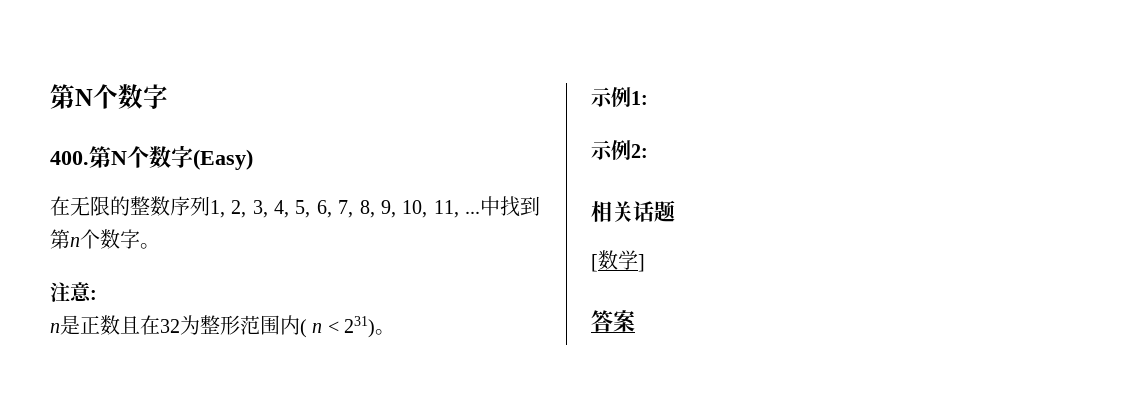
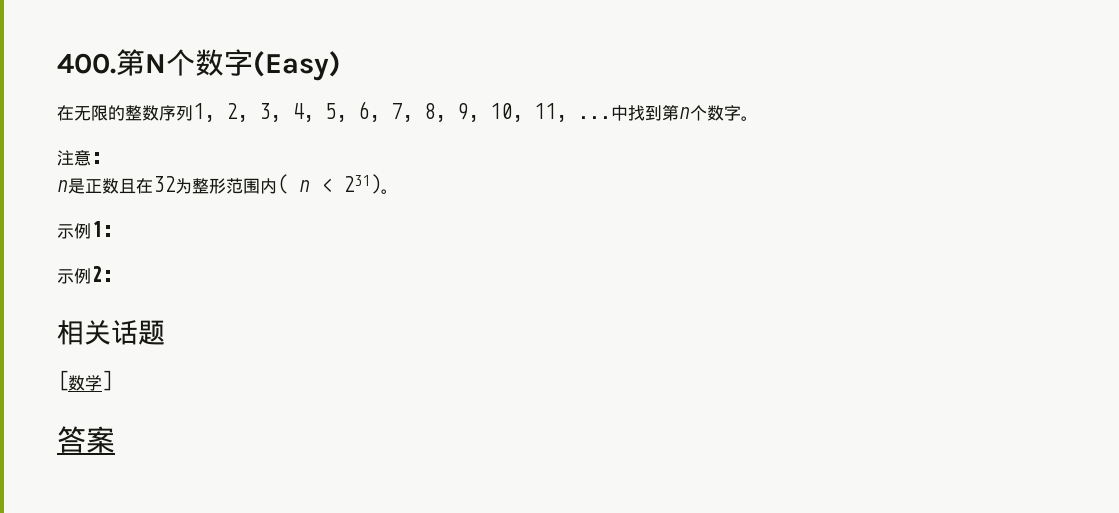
[50,84,168,109] 第N个数字 // -> (57, 63) none

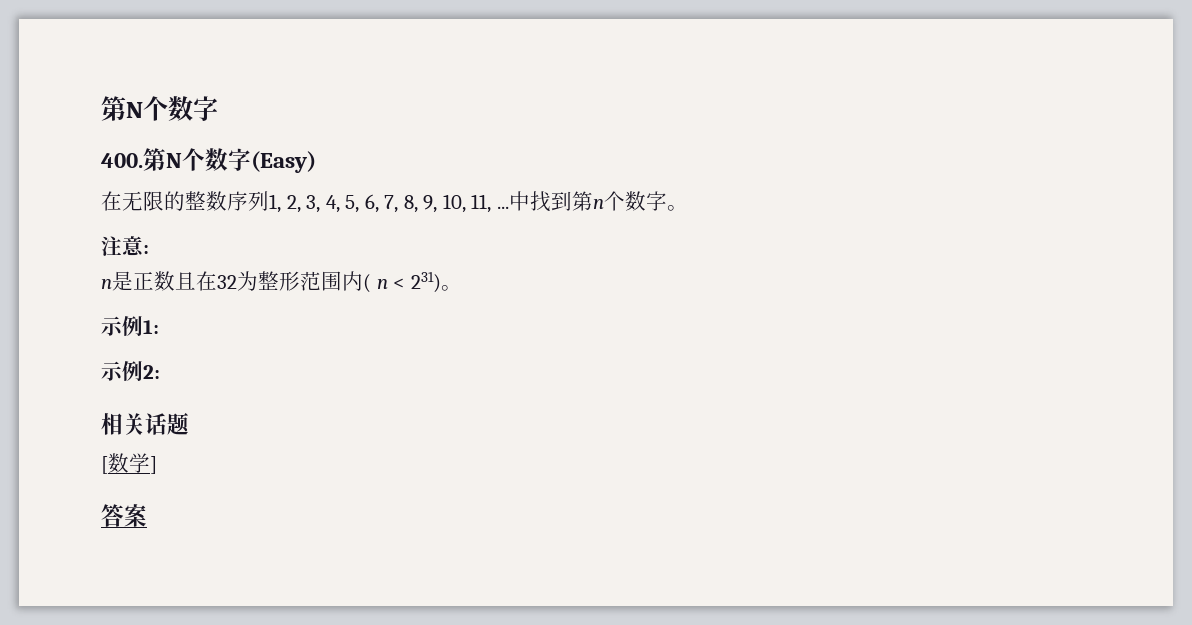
(57, 63) none -> [101,96,218,121] 第N个数字 //

